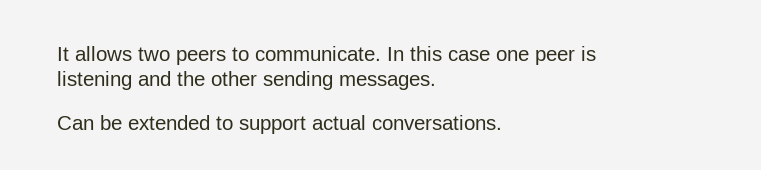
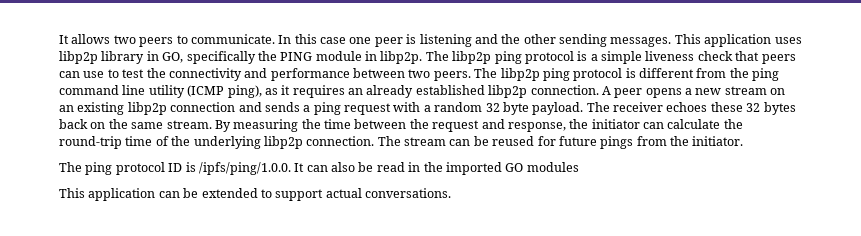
[57,116,94,130] // Can -> [674,34,802,47] [59,51,796,64] [59,68,780,81] [59,85,786,98] [59,102,796,115] [59,119,743,132] [59,136,744,149] [59,162,579,175] [59,188,180,201] This application uses libp2p library in GO, specifically the PING module in libp2p. The libp2p ping protocol is a simple liveness check that peers can use to test the connectivity and performance between two peers. The libp2p ping protocol is different from the ping command line utility (ICMP ping), as it requires an already established libp2p connection. A peer opens a new stream on an existing libp2p connection and sends a ping request with a random 32 byte payload. The receiver echoes these 32 bytes back on the same stream. By measuring the time between the request and response, the initiator can calculate the round-trip time of the underlying libp2p connection. The stream can be reused for future pings from the initiator. // The ping protocol ID is /ipfs/ping/1.0.0. It can also be read in the imported GO modules // This application can

